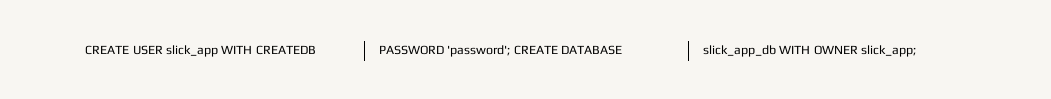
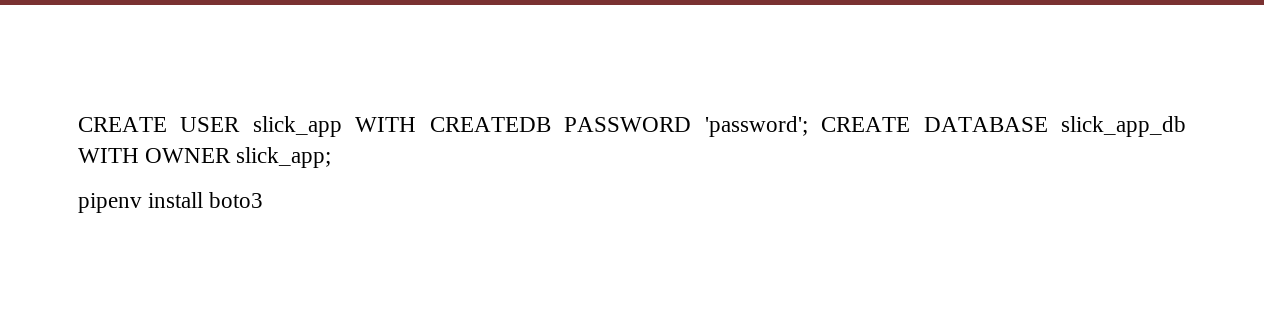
(917, 51) none -> [78,192,264,213] // pipenv install boto3

